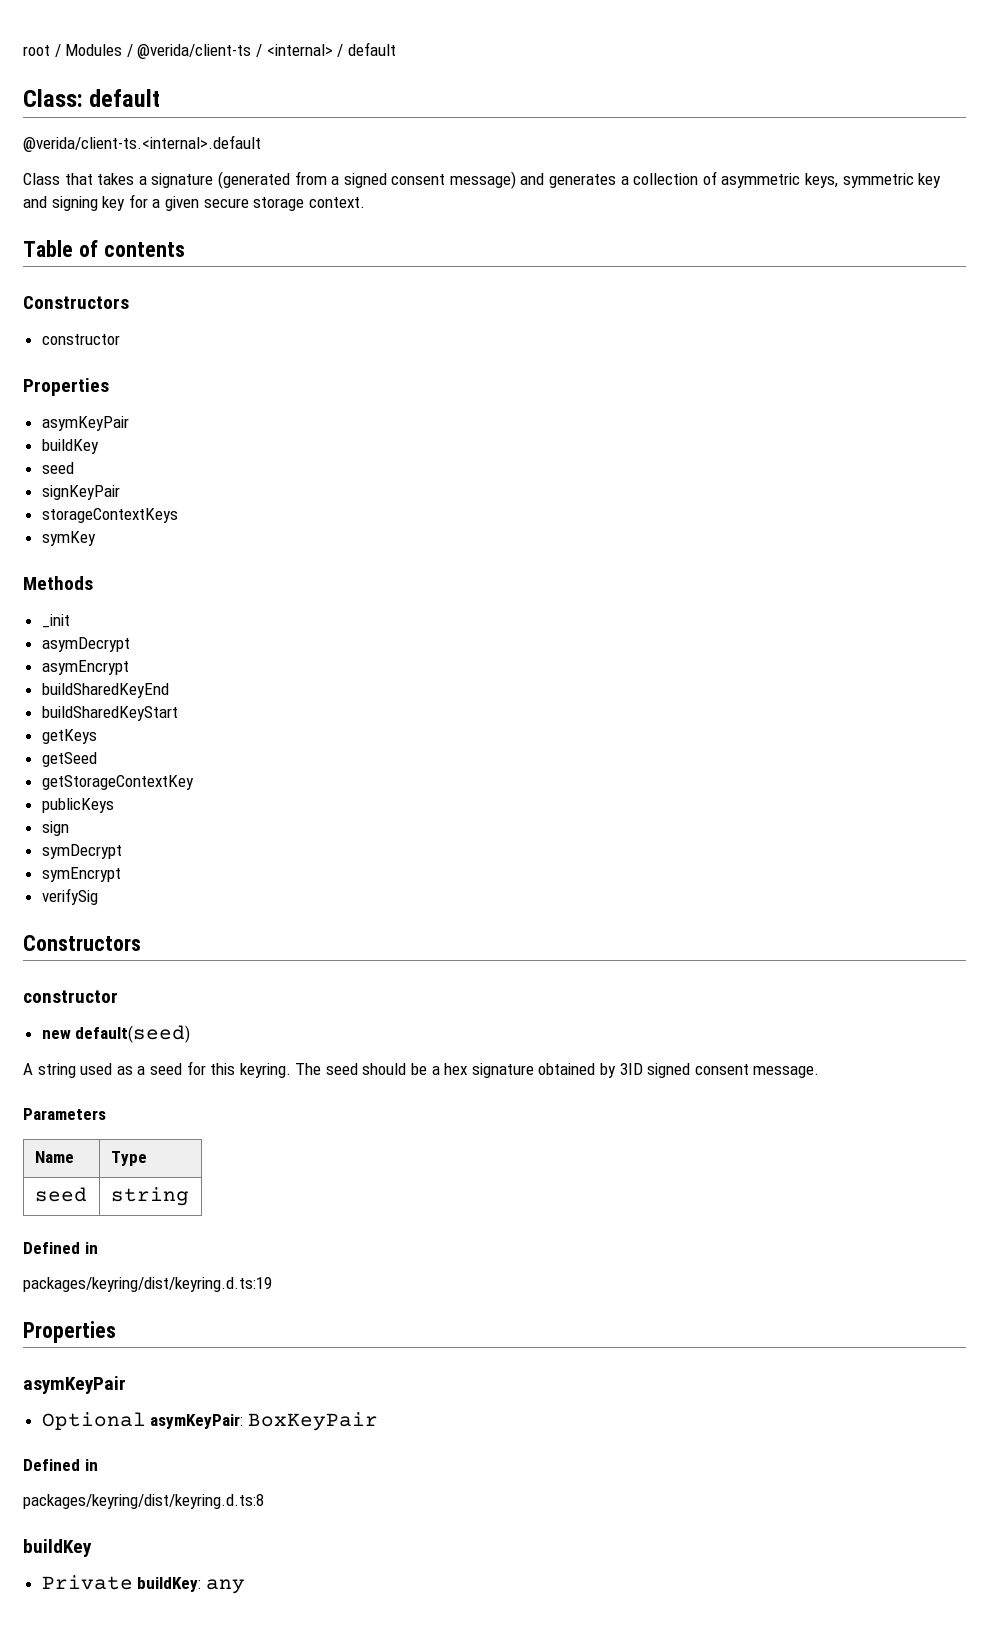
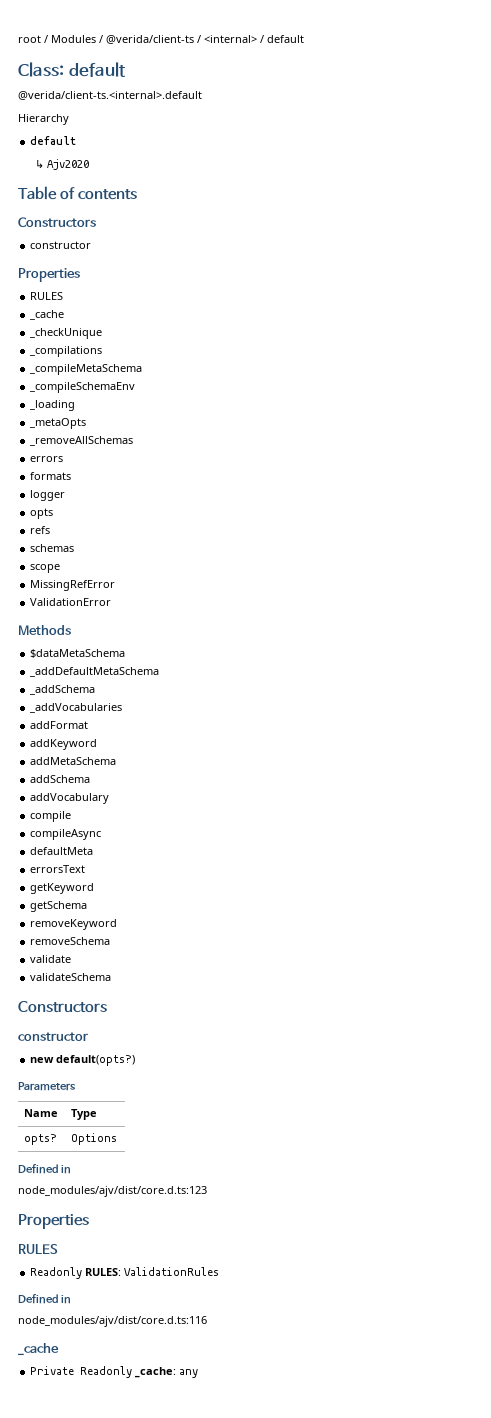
[23,171,942,189] [23,194,365,211] Class that takes a signature (generated from a signed consent message) and generates a collection of asymmetric keys, symmetric key and signing key for a given secure storage context. -> [18,114,69,125] [30,136,77,145] [34,159,89,170] Hierarchy // default // ↳ Ajv2020
[41,416,129,431] [41,439,99,454] [41,462,74,474] [41,485,120,500] [41,508,178,523] [41,531,96,546] [23,576,93,590] [41,614,70,628] [41,637,130,652] [41,660,129,675] [41,683,169,698] [41,706,178,721] [41,729,97,744] [41,752,97,767] [41,775,194,790] [41,798,114,813] [41,821,69,836] [41,844,122,859] [41,867,121,882] [41,888,98,905] [23,935,141,951] [23,990,118,1003] [41,1025,191,1043] [23,1061,820,1078] asymKeyPair // buildKey // seed // signKeyPair // storageContextKeys // symKey // Methods // _init // asymDecrypt // asymEncrypt // buildSharedKeyEnd // buildSharedKeyStart // getKeys // getSeed // getStorageContextKey // publicKeys // sign // symDecrypt // symEncrypt // verifySig // Constructors // constructor // new default(seed) // A string used as a seed for this keyring. The seed should be a hex signature obtained by 3ID signed consent message. -> [30,292,64,300] [29,310,65,320] [29,328,103,339] [29,346,103,357] [29,364,143,375] [29,382,136,393] [29,400,76,411] [29,418,87,429] [29,436,134,446] [30,456,64,462] [30,472,72,480] [30,490,66,501] [30,508,54,519] [30,526,51,534] [30,544,75,552] [30,564,61,573] [30,580,116,591] [30,598,112,606] [18,625,71,635] [30,649,126,658] [29,667,160,677] [29,685,96,695] [29,703,123,713] [30,721,89,729] [30,739,98,750] [30,757,117,765] [30,775,91,783] [30,793,110,804] [30,811,72,822] [30,829,102,840] [30,847,94,855] [30,865,86,873] [30,883,95,894] [30,901,88,912] [30,919,118,930] [30,937,111,945] [30,955,72,963] [30,973,112,981] [18,1001,107,1013] [18,1032,88,1041] [30,1055,136,1066] RULES // _cache // _checkUnique // _compilations // _compileMetaSchema // _compileSchemaEnv // _loading // _metaOpts // _removeAllSchemas // errors // formats // logger // opts // refs // schemas // scope // MissingRefError // ValidationError // Methods // $dataMetaSchema // _addDefaultMetaSchema // _addSchema // _addVocabularies // addFormat // addKeyword // addMetaSchema // addSchema // addVocabulary // compile // compileAsync // defaultMeta // errorsText // getKeyword // getSchema // removeKeyword // removeSchema // validate // validateSchema // Constructors // constructor // new default(opts?)
[34,1187,87,1202] [110,1187,189,1206] [23,1242,98,1254] [23,1277,272,1292] [23,1321,116,1343] [23,1376,126,1394] [41,1412,378,1431] [23,1459,98,1471] [23,1494,264,1509] [23,1539,92,1557] seed | string // Defined in // packages/keyring/dist/keyring.d.ts:19 // Properties // asymKeyPair // Optional asymKeyPair: BoxKeyPair // Defined in // packages/keyring/dist/keyring.d.ts:8 // buildKey -> [24,1134,58,1145] [71,1133,118,1145] [18,1164,71,1174] [18,1186,207,1197] [18,1214,89,1229] [18,1244,58,1254] [30,1267,220,1279] [18,1294,71,1304] [18,1316,207,1327] [18,1343,59,1356] opts? | Options // Defined in // node_modules/ajv/dist/core.d.ts:123 // Properties // RULES // Readonly RULES: ValidationRules // Defined in // node_modules/ajv/dist/core.d.ts:116 // _cache
[137,1577,202,1592] buildKey: -> [80,1366,177,1378] Readonly _cache:

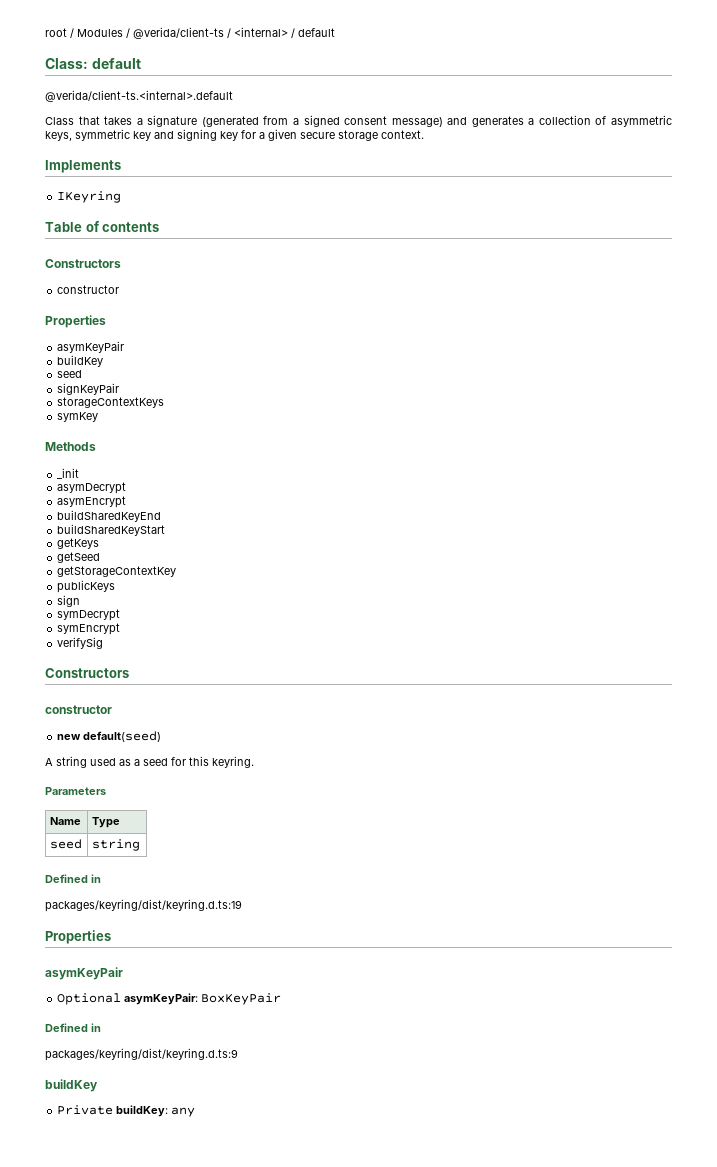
[18,114,69,125] [30,136,77,145] [34,159,89,170] Hierarchy // default // ↳ Ajv2020 -> [45,115,672,127] [45,129,424,141] [45,160,121,173] [57,191,122,203] Class that takes a signature (generated from a signed consent message) and generates a collection of asymmetric keys, symmetric key and signing key for a given secure storage context. // Implements // IKeyring
[30,292,64,300] [29,310,65,320] [29,328,103,339] [29,346,103,357] [29,364,143,375] [29,382,136,393] [29,400,76,411] [29,418,87,429] [29,436,134,446] [30,456,64,462] [30,472,72,480] [30,490,66,501] [30,508,54,519] [30,526,51,534] [30,544,75,552] [30,564,61,573] [30,580,116,591] [30,598,112,606] [18,625,71,635] [30,649,126,658] [29,667,160,677] [29,685,96,695] [29,703,123,713] [30,721,89,729] [30,739,98,750] [30,757,117,765] [30,775,91,783] [30,793,110,804] [30,811,72,822] [30,829,102,840] [30,847,94,855] [30,865,86,873] [30,883,95,894] [30,901,88,912] [30,919,118,930] [30,937,111,945] [30,955,72,963] [30,973,112,981] [18,1001,107,1013] [18,1032,88,1041] [30,1055,136,1066] RULES // _cache // _checkUnique // _compilations // _compileMetaSchema // _compileSchemaEnv // _loading // _metaOpts // _removeAllSchemas // errors // formats // logger // opts // refs // schemas // scope // MissingRefError // ValidationError // Methods // $dataMetaSchema // _addDefaultMetaSchema // _addSchema // _addVocabularies // addFormat // addKeyword // addMetaSchema // addSchema // addVocabulary // compile // compileAsync // defaultMeta // errorsText // getKeyword // getSchema // removeKeyword // removeSchema // validate // validateSchema // Constructors // constructor // new default(opts?) -> [57,341,125,353] [57,355,104,367] [57,370,83,378] [57,383,120,395] [57,397,165,408] [57,412,99,422] [45,442,96,451] [57,468,80,479] [57,482,127,494] [57,496,127,508] [57,510,162,522] [57,524,166,536] [57,538,100,549] [57,552,101,563] [57,566,177,577] [57,580,116,593] [57,595,81,607] [57,609,121,621] [57,623,121,635] [57,637,104,649] [45,668,129,678] [45,705,112,714] [57,731,162,742] [45,756,254,768] asymKeyPair // buildKey // seed // signKeyPair // storageContextKeys // symKey // Methods // _init // asymDecrypt // asymEncrypt // buildSharedKeyEnd // buildSharedKeyStart // getKeys // getSeed // getStorageContextKey // publicKeys // sign // symDecrypt // symEncrypt // verifySig // Constructors // constructor // new default(seed) // A string used as a seed for this keyring.
[24,1134,58,1145] [71,1133,118,1145] [18,1164,71,1174] [18,1186,207,1197] [18,1214,89,1229] [18,1244,58,1254] [30,1267,220,1279] [18,1294,71,1304] [18,1316,207,1327] [18,1343,59,1356] opts? | Options // Defined in // node_modules/ajv/dist/core.d.ts:123 // Properties // RULES // Readonly RULES: ValidationRules // Defined in // node_modules/ajv/dist/core.d.ts:116 // _cache -> [49,839,82,849] [91,839,140,851] [45,874,101,883] [45,899,242,912] [45,930,111,944] [45,967,123,980] [57,993,282,1005] [45,1023,101,1032] [45,1048,238,1061] [45,1079,98,1092] seed | string // Defined in // packages/keyring/dist/keyring.d.ts:19 // Properties // asymKeyPair // Optional asymKeyPair: BoxKeyPair // Defined in // packages/keyring/dist/keyring.d.ts:9 // buildKey
[80,1366,177,1378] Readonly _cache: -> [116,1105,169,1117] buildKey:

